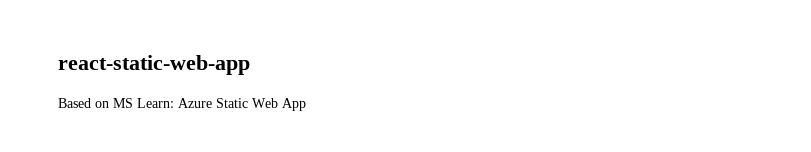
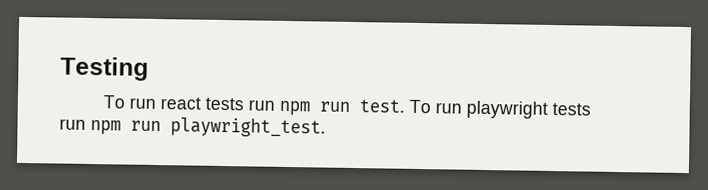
[58,55,250,75] [58,98,306,111] react-static-web-app // Based on MS Learn: Azure Static Web App -> [60,56,149,81] [103,95,592,119] [59,117,326,138] Testing // To run react tests run npm run test. To run playwright tests run npm run playwright_test.

